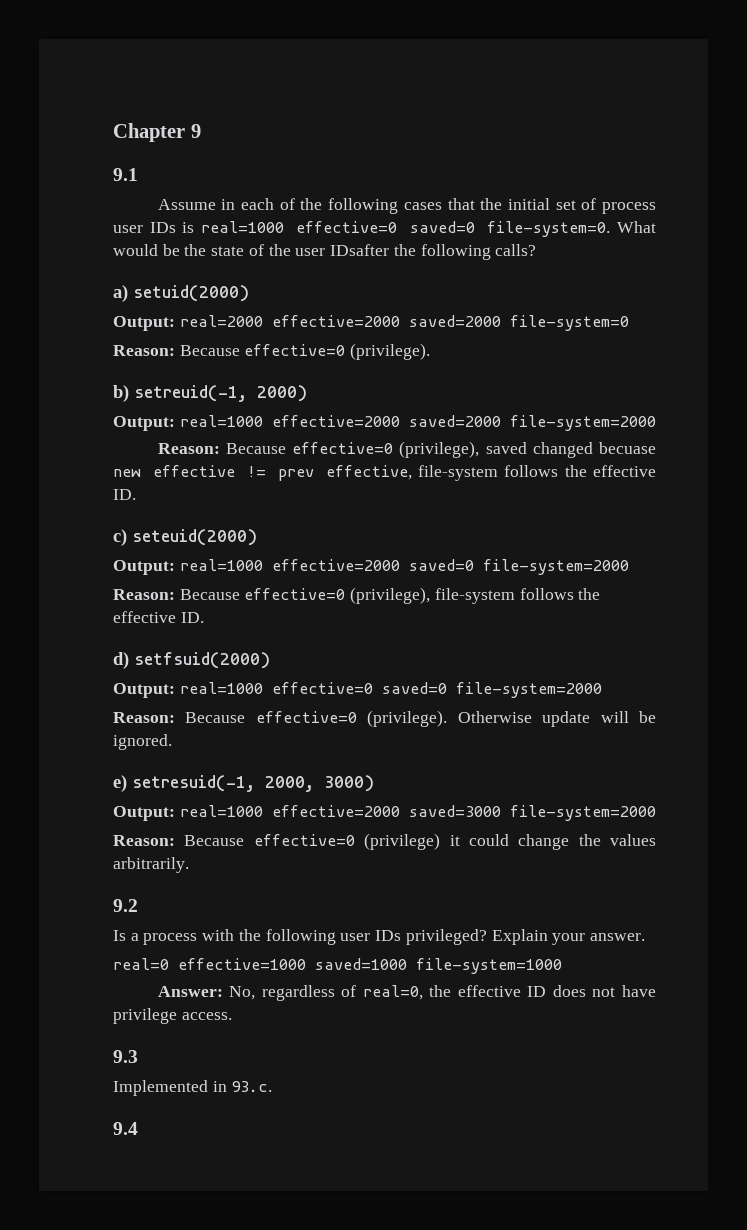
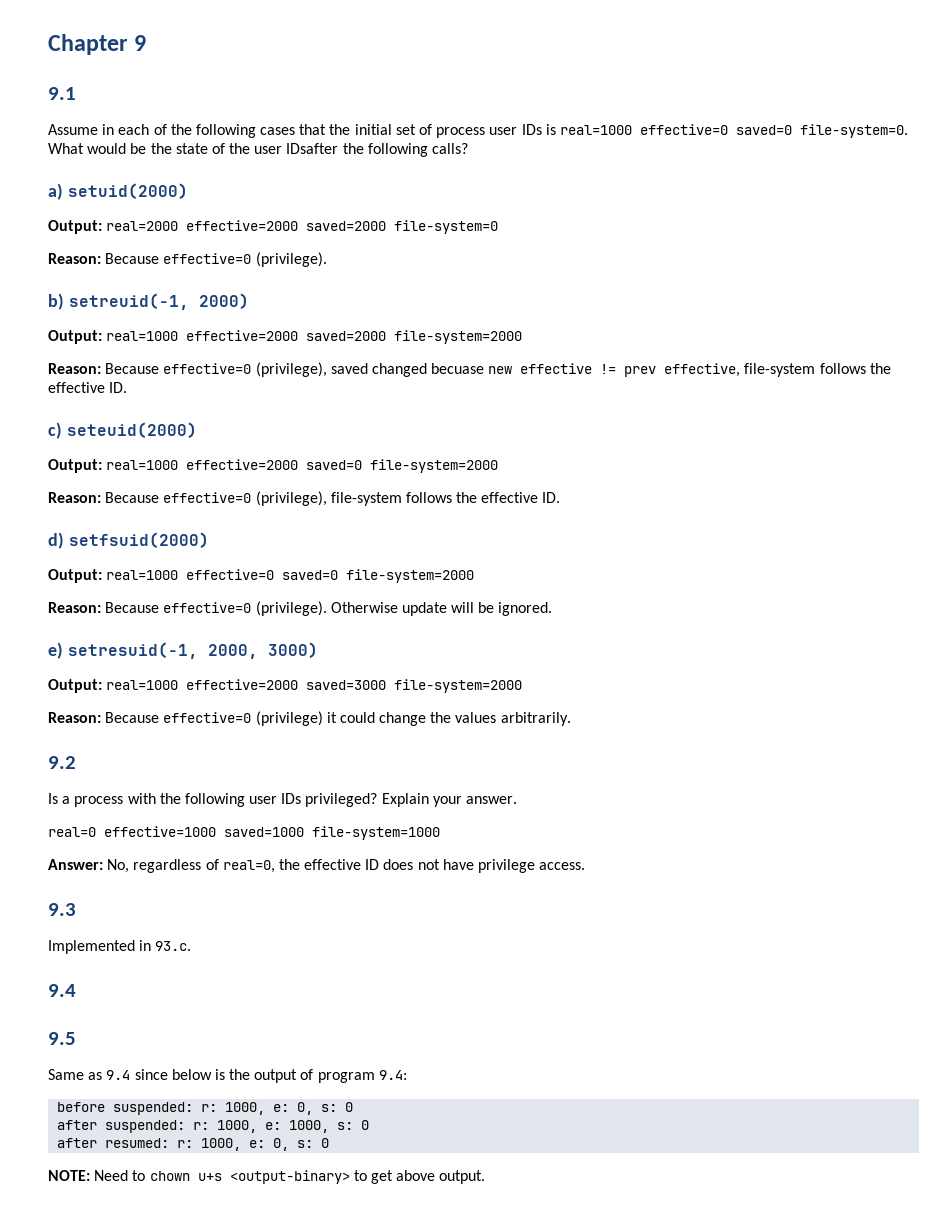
(138, 1128) none -> [48,1032,76,1045] [48,1069,407,1083] [57,1102,354,1115] [57,1120,370,1133] [57,1138,330,1151] [48,1170,486,1184] // 9.5 // Same as 9.4 since below is the output of program 9.4: // before suspended: r: 1000, e: 0, s: 0 // after suspended: r: 1000, e: 1000, s: 0 // after resumed: r: 1000, e: 0, s: 0 // NOTE: Need to chown u+s <output-binary> to get above output.

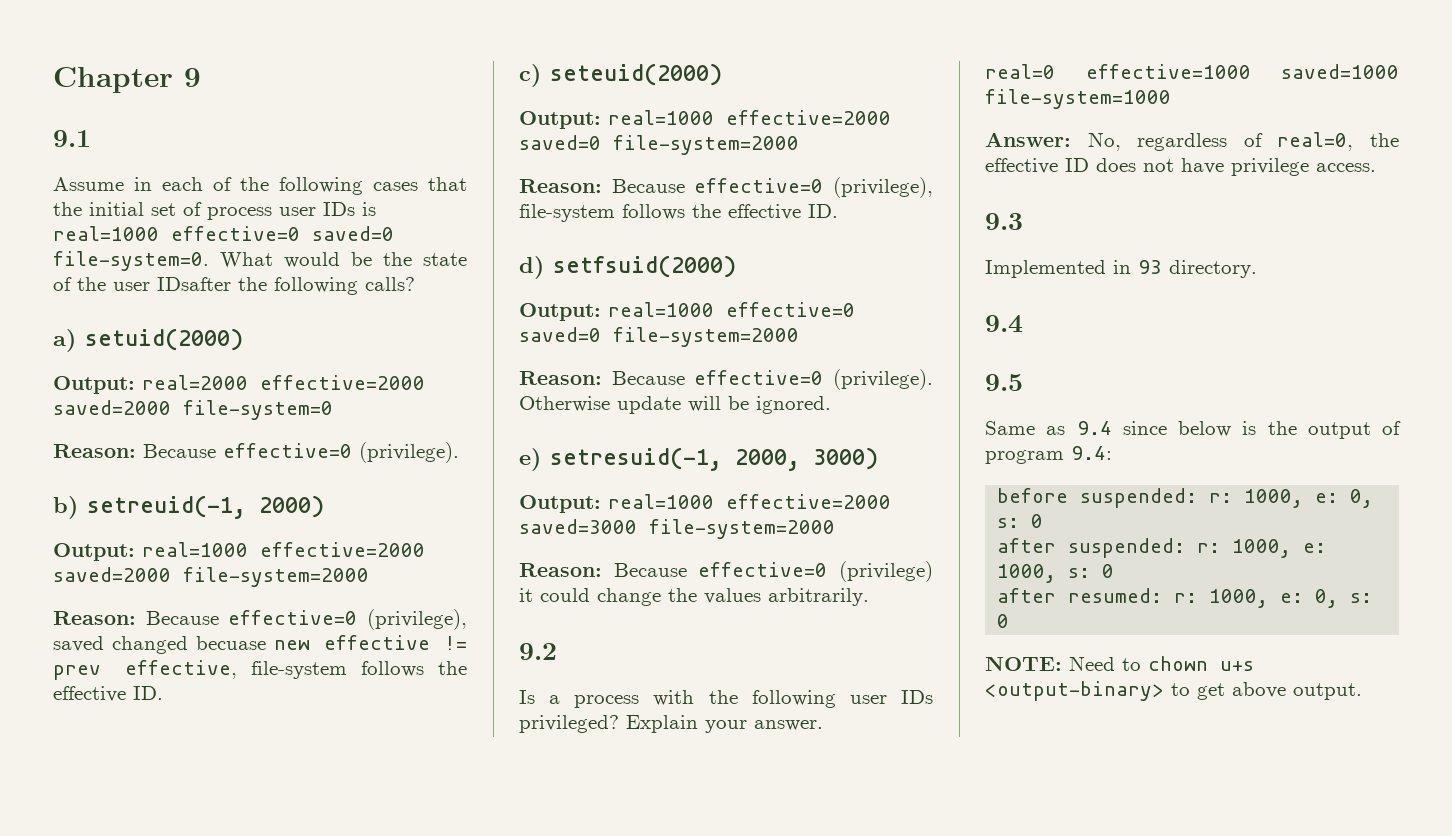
[155,941,192,951] 93.c. -> [1138,260,1257,278] 93 directory.

